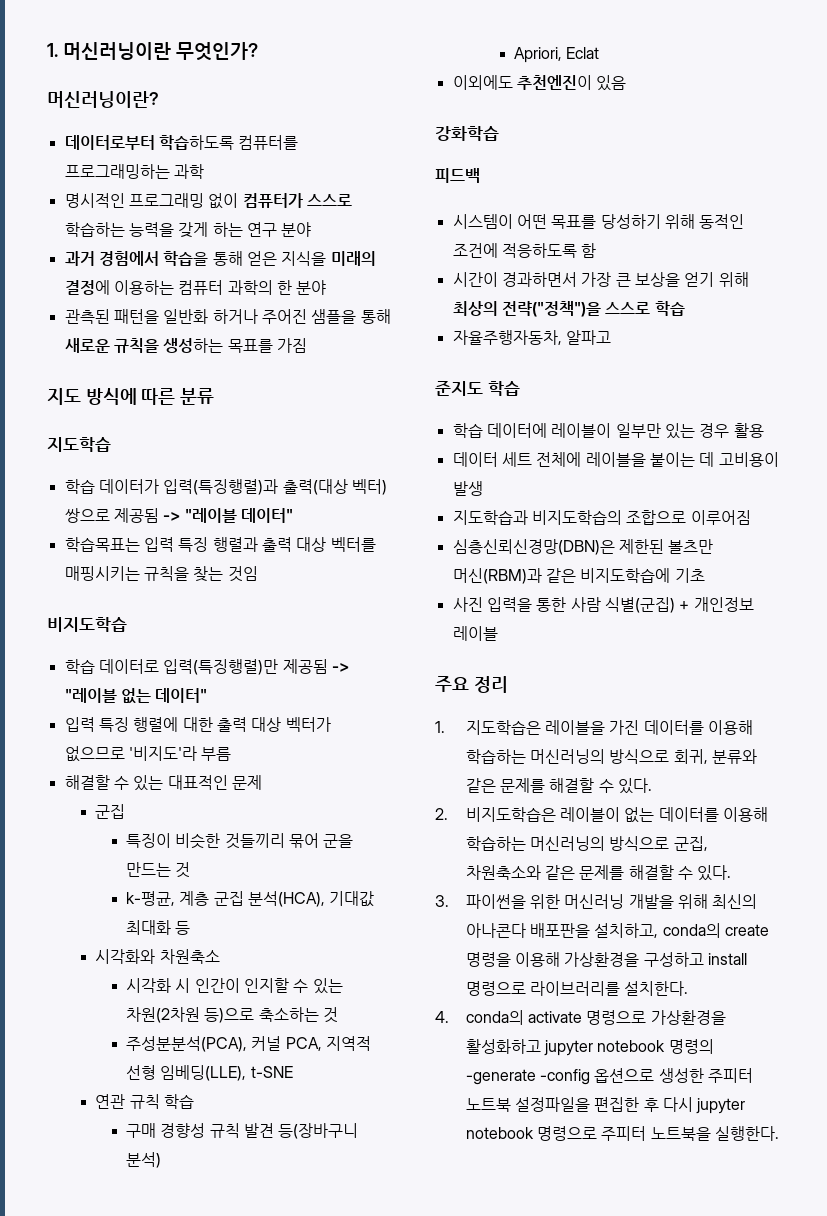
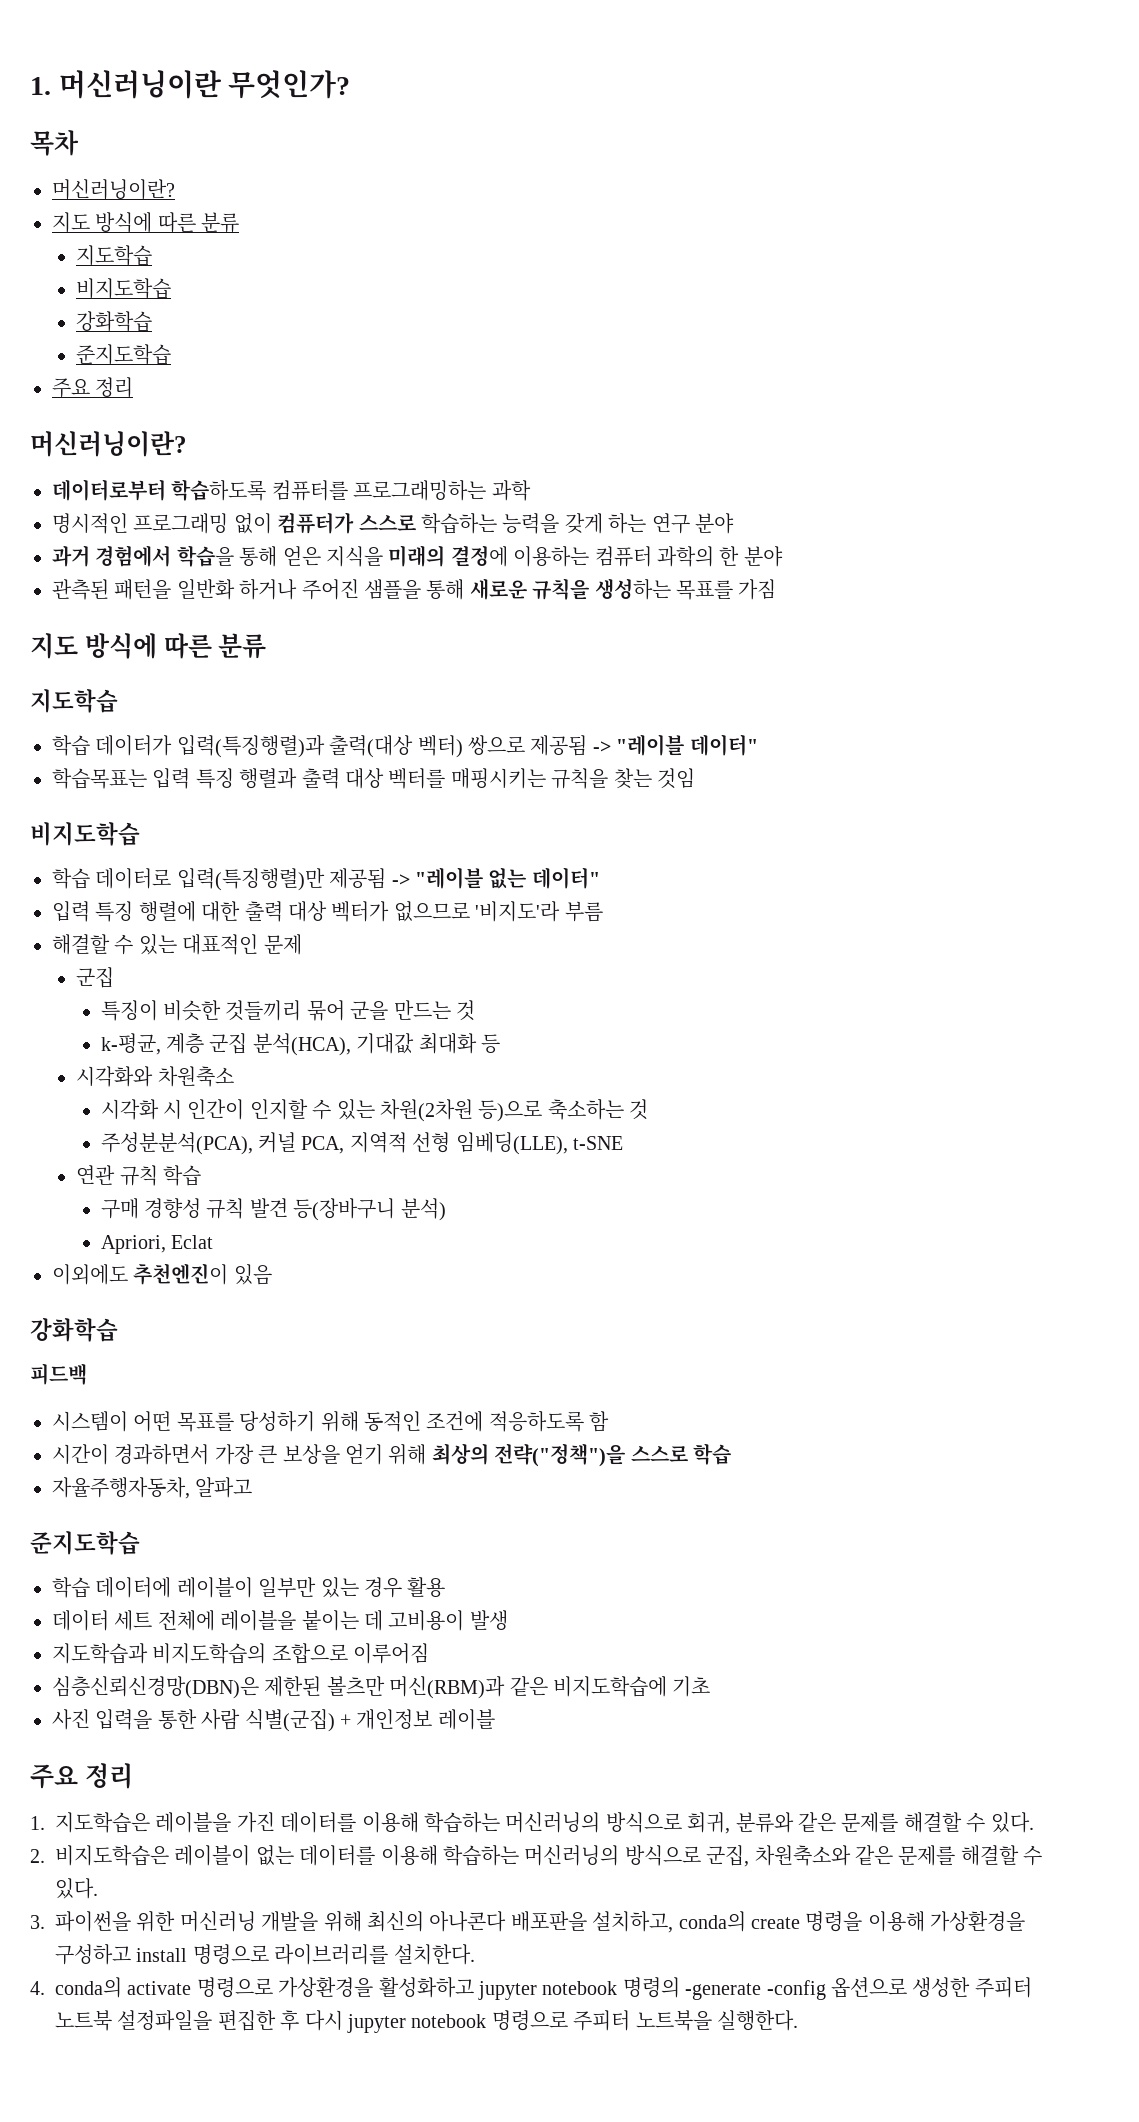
(258, 51) none -> [30,130,79,156] [52,179,175,200] [52,212,240,233] [76,245,153,266] [76,278,172,299] [76,311,153,332] [76,344,172,365] [52,377,134,398] // 목차 // 머신러닝이란? // 지도 방식에 따른 분류 // 지도학습 // 비지도학습 // 강화학습 // 준지도학습 // 주요 정리
[435,381,520,396] 준지도 학습 -> [30,1531,140,1555] 준지도학습

